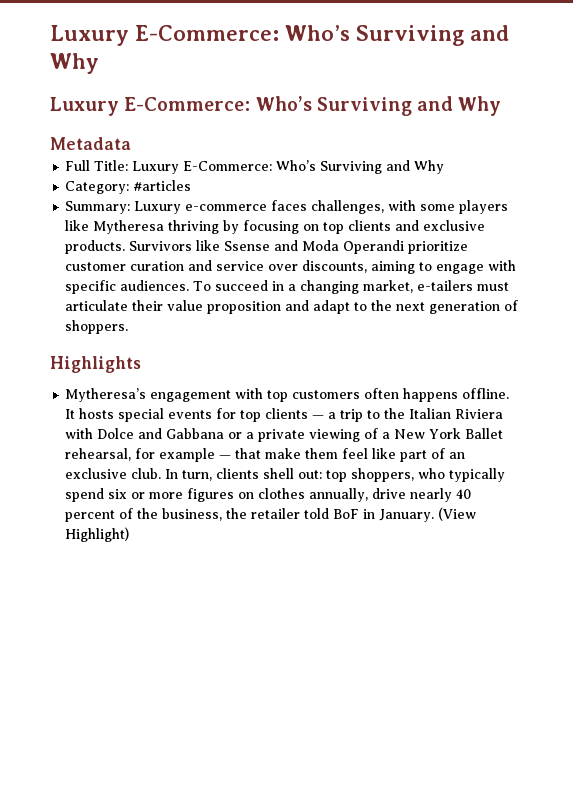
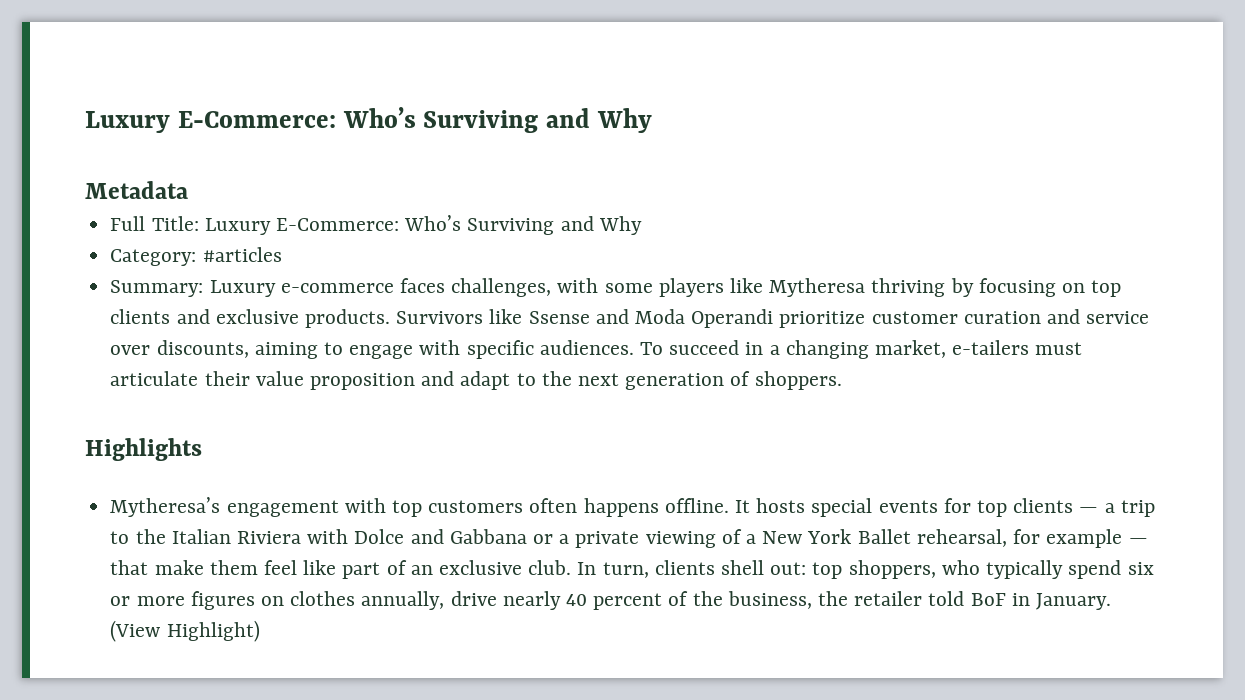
[50,25,509,46] [50,53,99,74] [50,96,502,116] Luxury E-Commerce: Who’s Surviving and Why // Luxury E-Commerce: Who’s Surviving and Why -> [85,107,653,133] Luxury E-Commerce: Who’s Surviving and Why

